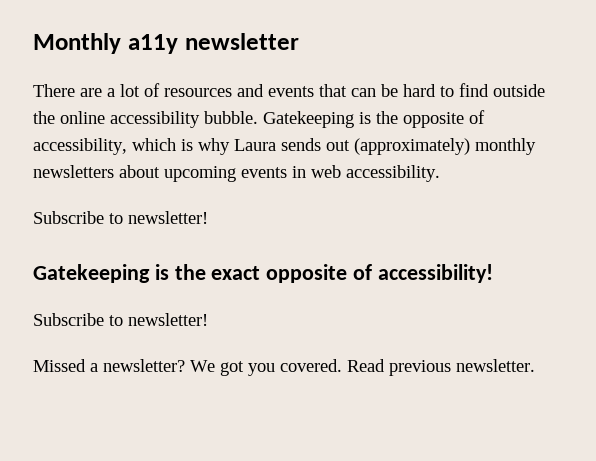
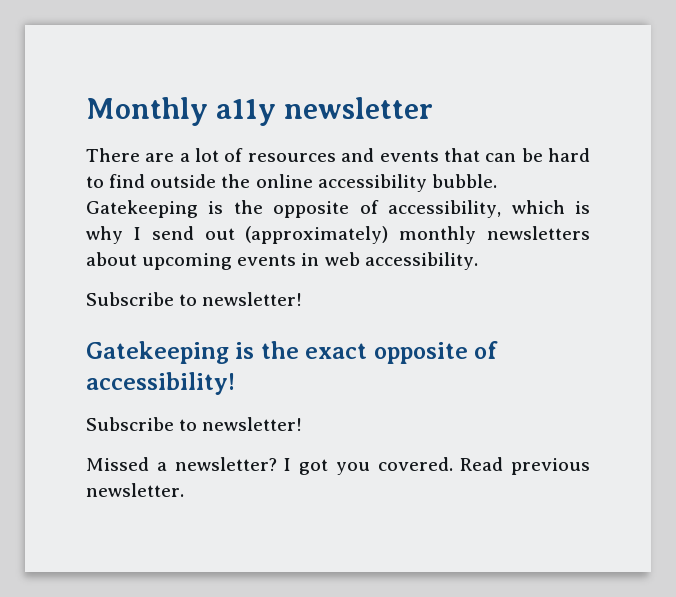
[234,138,321,151] Laura sends -> [133,226,194,240] I send
[190,360,215,372] We -> [284,458,292,471] I

